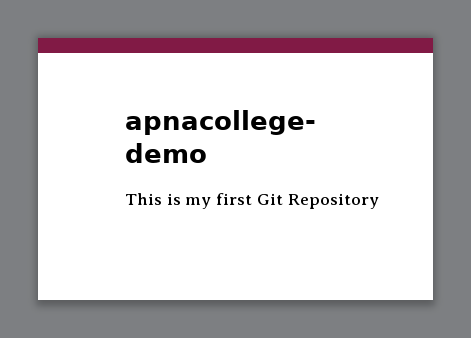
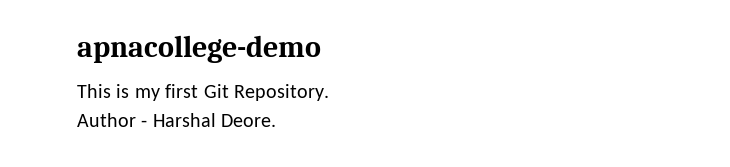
[287,193,379,209] Repository -> [234,84,329,101] [77,113,277,127] Repository. // Author - Harshal Deore.

